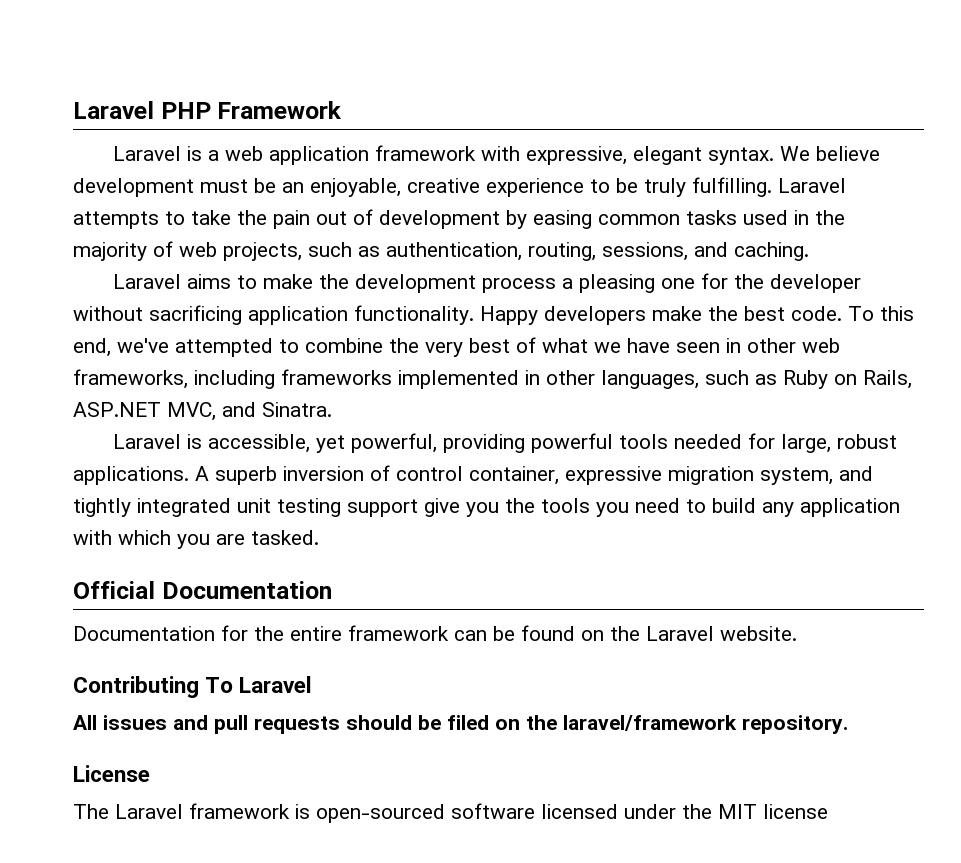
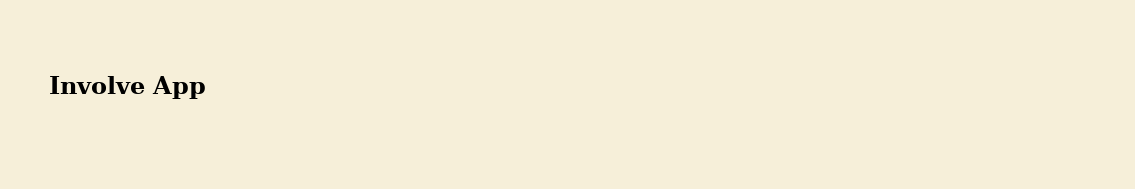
[73,101,343,119] [113,145,881,165] [73,177,846,197] [73,209,845,229] [73,241,809,261] [113,273,862,293] [73,305,914,325] [73,337,840,357] [73,369,912,389] [73,402,332,421] [113,433,898,453] [73,465,873,485] [73,498,900,517] [73,530,319,549] [73,581,332,599] [73,625,797,641] [73,676,313,698] [73,715,848,734] [73,765,150,782] [73,803,828,823] Laravel PHP Framework // Laravel is a web application framework with expressive, elegant syntax. We believe development must be an enjoyable, creative experience to be truly fulfilling. Laravel attempts to take the pain out of development by easing common tasks used in the majority of web projects, such as authentication, routing, sessions, and caching. // Laravel aims to make the development process a pleasing one for the developer without sacrificing application functionality. Happy developers make the best code. To this end, we've attempted to combine the very best of what we have seen in other web frameworks, including frameworks implemented in other languages, such as Ruby on Rails, ASP.NET MVC, and Sinatra. // Laravel is accessible, yet powerful, providing powerful tools needed for large, robust applications. A superb inversion of control container, expressive migration system, and tightly integrated unit testing support give you the tools you need to build any application with which you are tasked. // Official Documentation // Documentation for the entire framework can be found on the Laravel website. // Contributing To Laravel // All issues and pull requests should be filed on the laravel/framework repository. // License // The Laravel framework is open-sourced software licensed under the MIT license -> [49,76,206,99] Involve App

